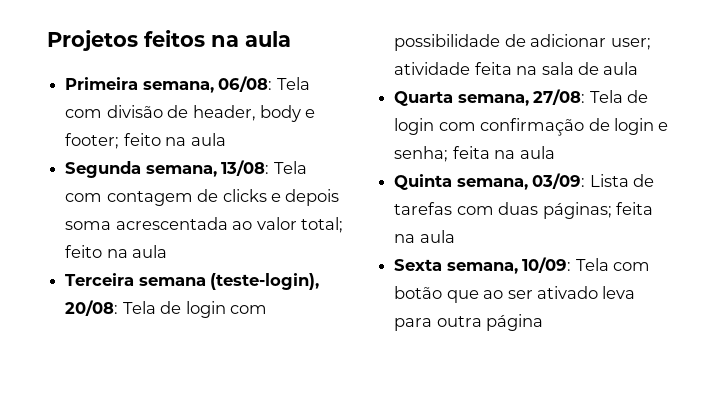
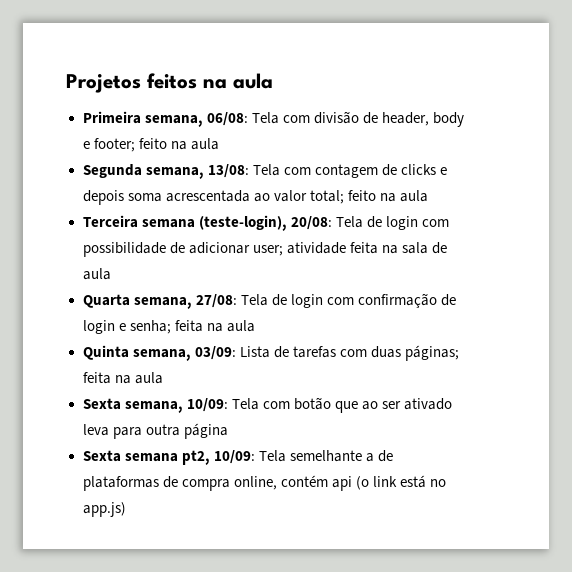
(544, 322) none -> [82,450,393,465] [82,475,446,491] [82,502,126,517] // Sexta semana pt2, 10/09: Tela semelhante a de plataformas de compra online, contém api (o link está no app.js)

